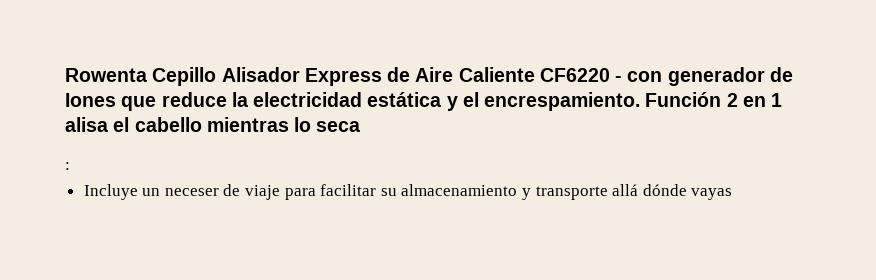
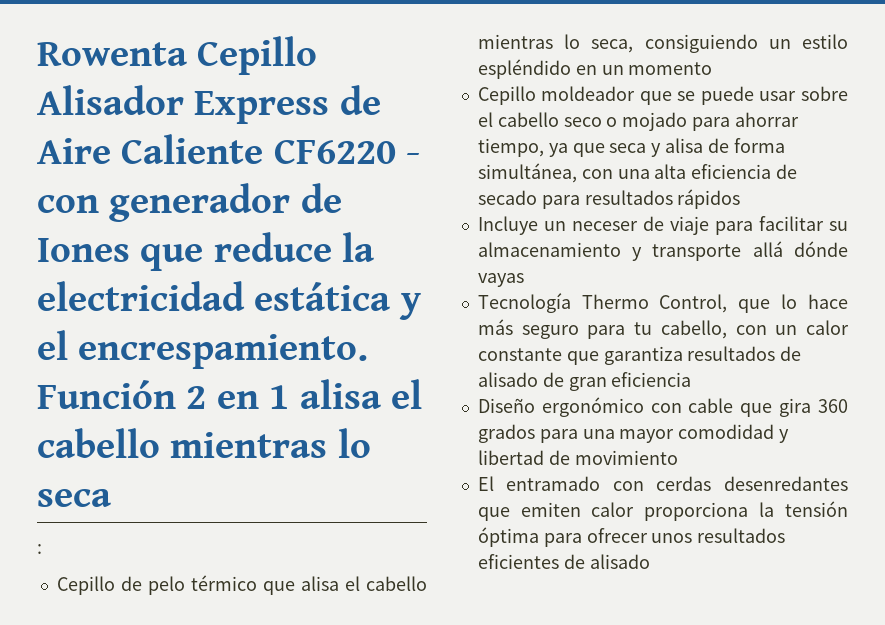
(70, 166) none -> [56,575,427,595] [477,34,848,53] [477,59,713,79] [477,86,848,105] [477,112,799,131] [477,138,785,157] [477,163,798,183] [477,189,741,209] // Cepillo de pelo térmico que alisa el cabello mientras lo seca, consiguiendo un estilo espléndido en un momento // Cepillo moldeador que se puede usar sobre el cabello seco o mojado para ahorrar tiempo, ya que seca y alisa de forma simultánea, con una alta eficiencia de secado para resultados rápidos
(733, 194) none -> [477,293,848,313] [477,319,849,339] [477,346,802,365] [477,372,692,391] [477,397,848,417] [477,424,790,443] [477,450,678,465] [477,476,848,491] [477,501,848,521] [477,527,786,547] [477,554,650,569] // Tecnología Thermo Control, que lo hace más seguro para tu cabello, con un calor constante que garantiza resultados de alisado de gran eficiencia // Diseño ergonómico con cable que gira 360 grados para una mayor comodidad y libertad de movimiento // El entramado con cerdas desenredantes que emiten calor proporciona la tensión óptima para ofrecer unos resultados eficientes de alisado

